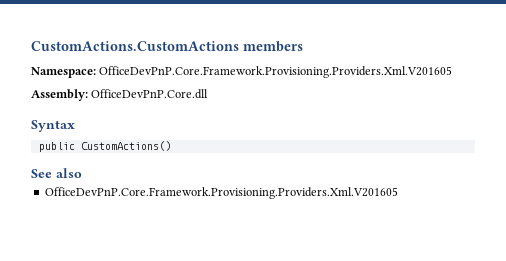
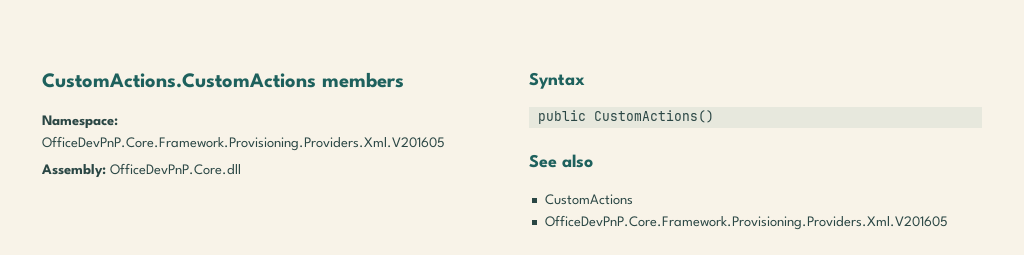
(82, 173) none -> [544,194,633,205] // CustomActions

